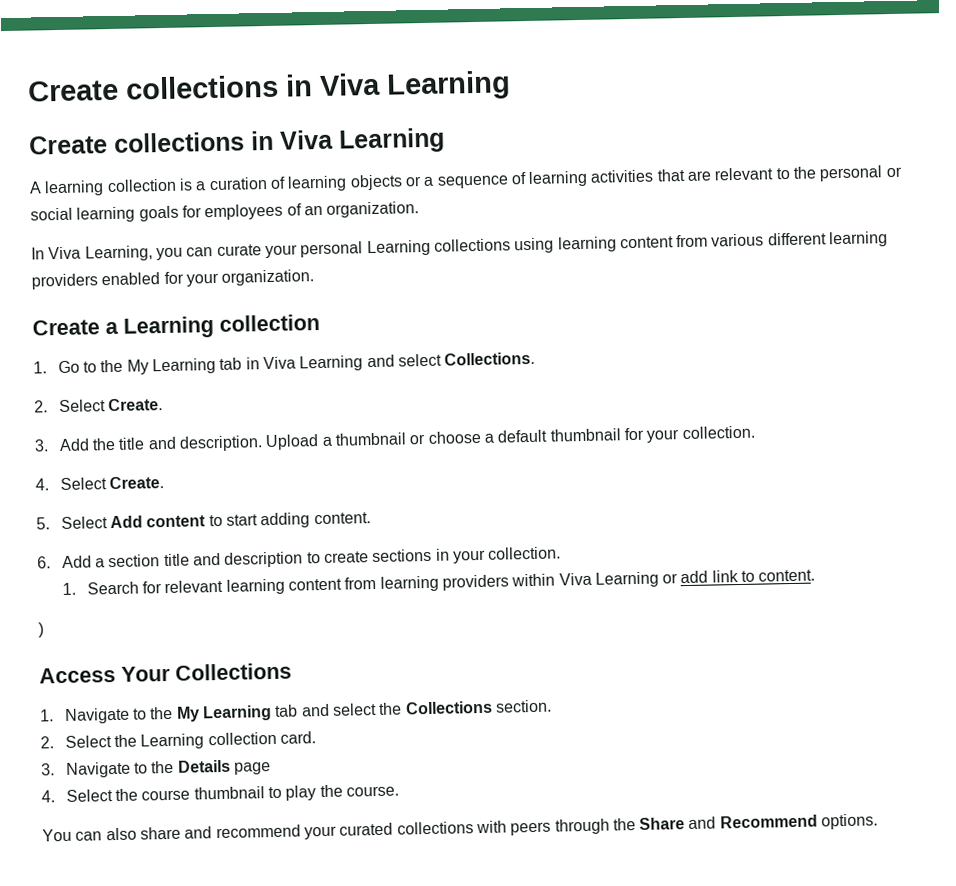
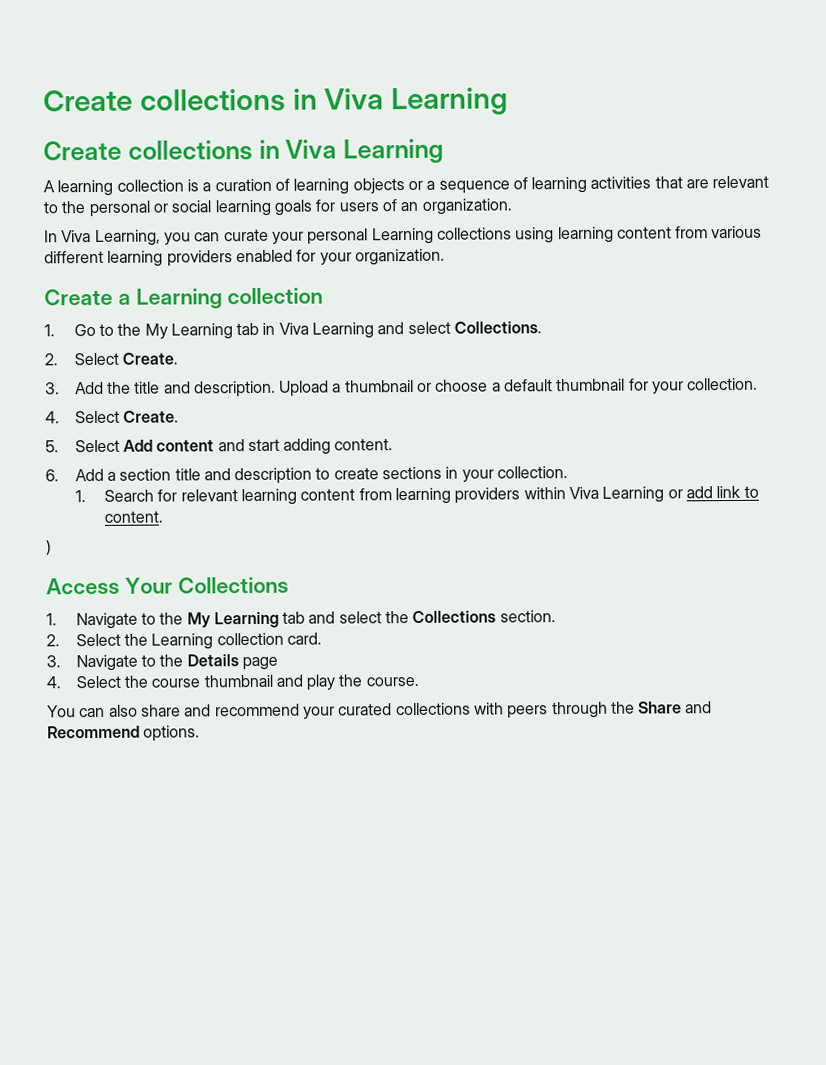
[204,203,284,221] employees -> [338,202,379,212] users
[208,514,223,527] to -> [217,439,245,452] and
[268,786,283,799] to -> [275,674,303,687] and

